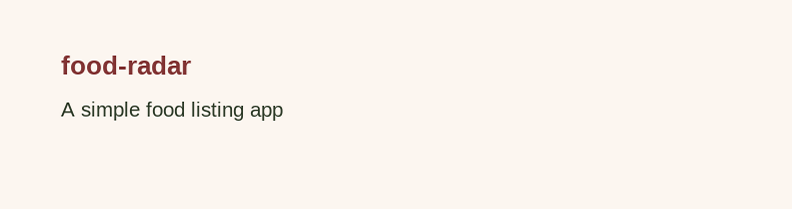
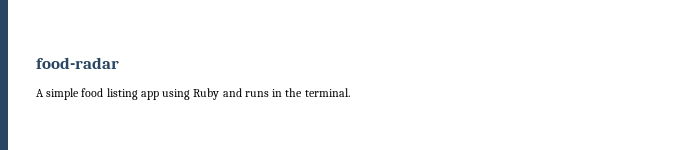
(283, 113) none -> [162,88,350,100] using Ruby and runs in the terminal.

